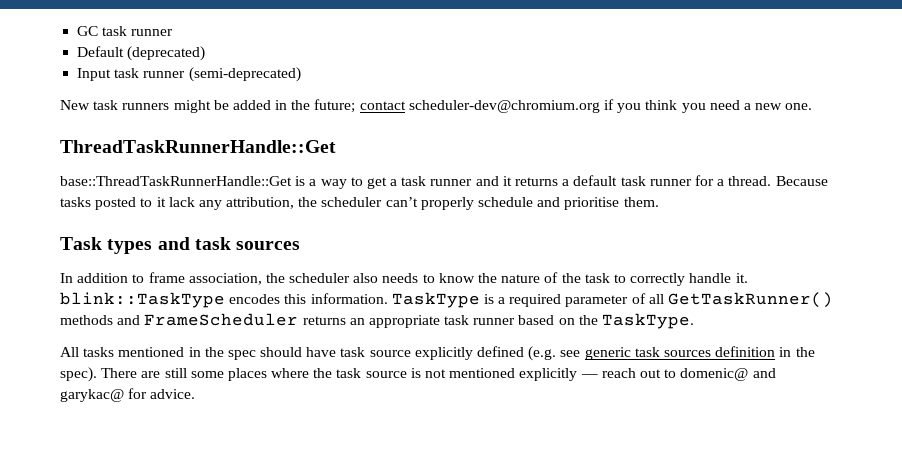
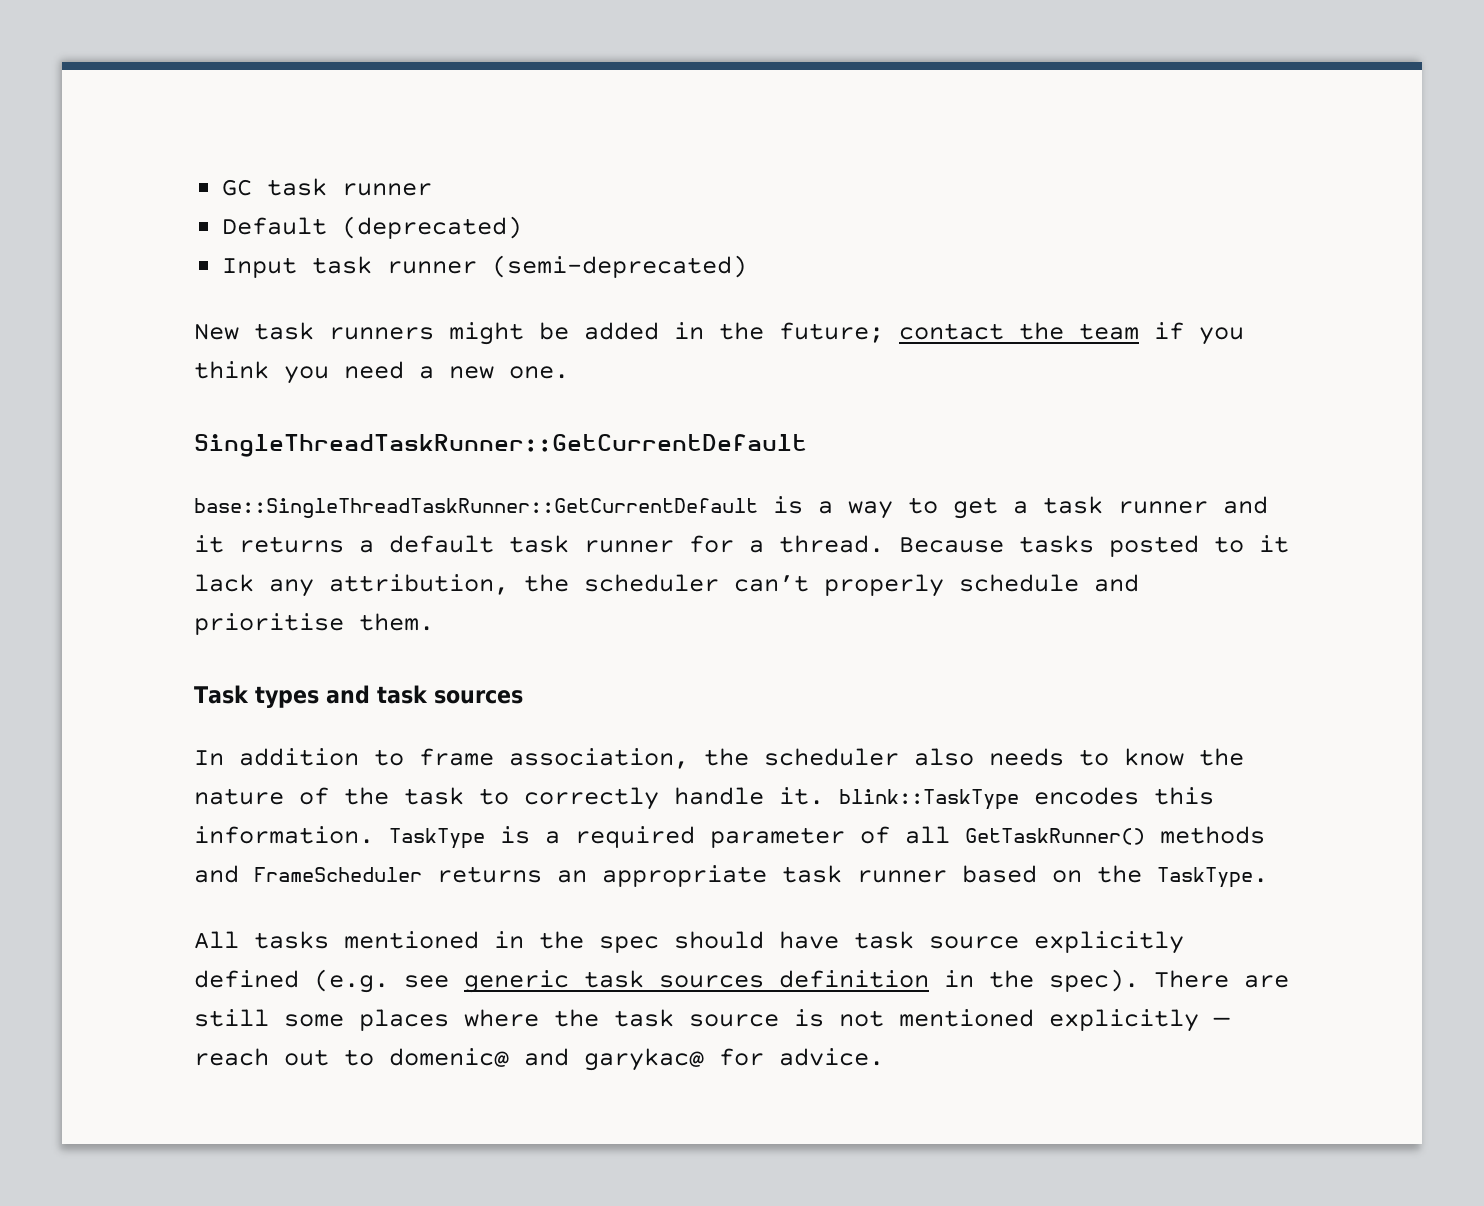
[408,100,600,113] scheduler-dev@chromium.org -> [1019,322,1139,340] the team
[60,140,336,153] [60,176,292,186] ThreadTaskRunnerHandle::Get // base::ThreadTaskRunnerHandle::Get -> [194,434,807,457] [194,498,758,518] SingleThreadTaskRunner::GetCurrentDefault // base::SingleThreadTaskRunner::GetCurrentDefault

